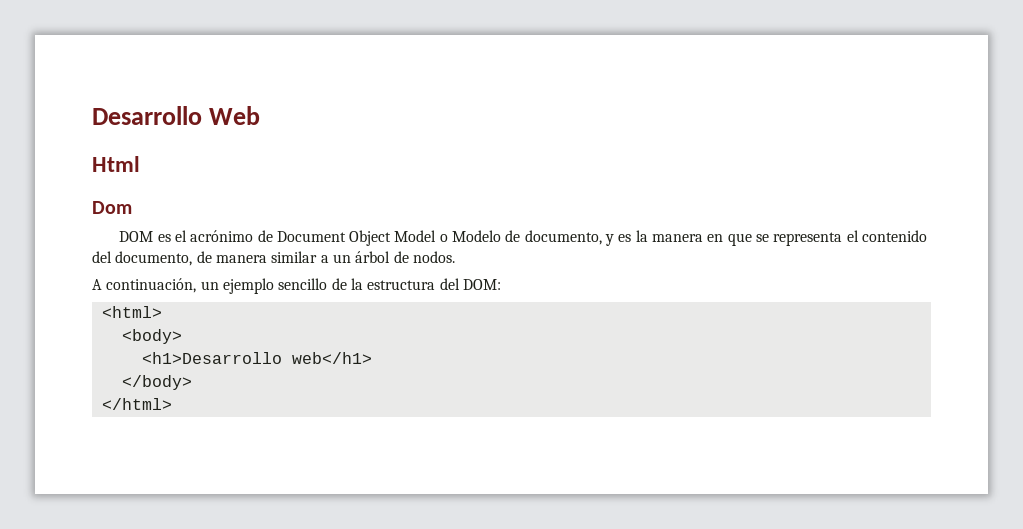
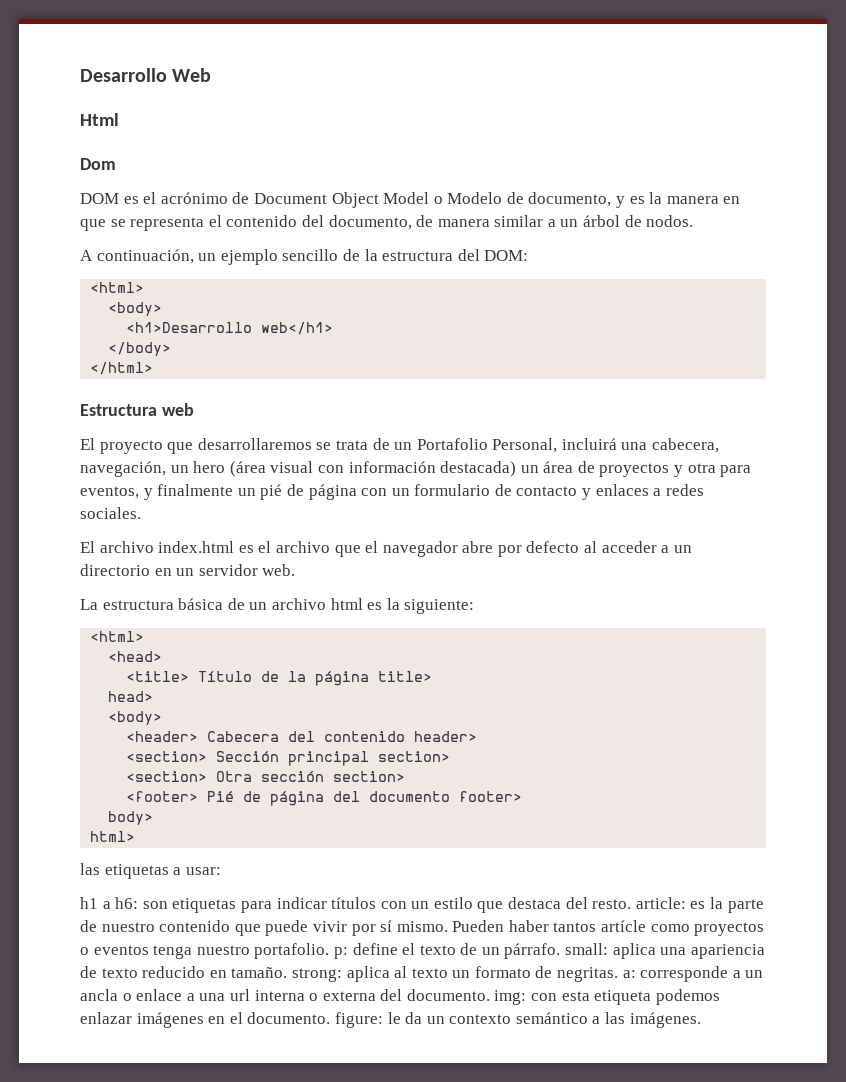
(172, 404) none -> [80,403,194,416] [80,438,720,454] [80,461,752,477] [80,484,704,500] [80,507,141,519] [80,541,692,557] [80,564,296,576] [80,598,475,614] [90,631,145,642] [108,651,163,662] [126,671,433,686] [108,691,154,702] [108,711,163,725] [126,731,478,742] [126,751,451,766] [126,771,406,782] [126,791,523,806] [108,811,154,825] [90,831,136,842] [80,863,221,879] [80,897,764,913] [80,920,765,936] [80,943,765,959] [80,966,764,982] [80,989,720,1005] [80,1012,701,1028] // Estructura web // El proyecto que desarrollaremos se trata de un Portafolio Personal, incluirá una cabecera, navegación, un hero (área visual con información destacada) un área de proyectos y otra para eventos, y finalmente un pié de página con un formulario de contacto y enlaces a redes sociales. // El archivo index.html es el archivo que el navegador abre por defecto al acceder a un directorio en un servidor web. // La estructura básica de un archivo html es la siguiente: // <html> // <head> // <title> Título de la página title> // head> // <body> // <header> Cabecera del contenido header> // <section> Sección principal section> // <section> Otra sección section> // <footer> Pié de página del documento footer> // body> // html> // las etiquetas a usar: // h1 a h6: son etiquetas para indicar títulos con un estilo que destaca del resto. article: es la parte de nuestro contenido que puede vivir por sí mismo. Pueden haber tantos artícle como proyectos o eventos tenga nuestro portafolio. p: define el texto de un párrafo. small: aplica una apariencia de texto reducido en tamaño. strong: aplica al texto un formato de negritas. a: corresponde a un ancla o enlace a una url interna o externa del documento. img: con esta etiqueta podemos enlazar imágenes en el documento. figure: le da un contexto semántico a las imágenes.

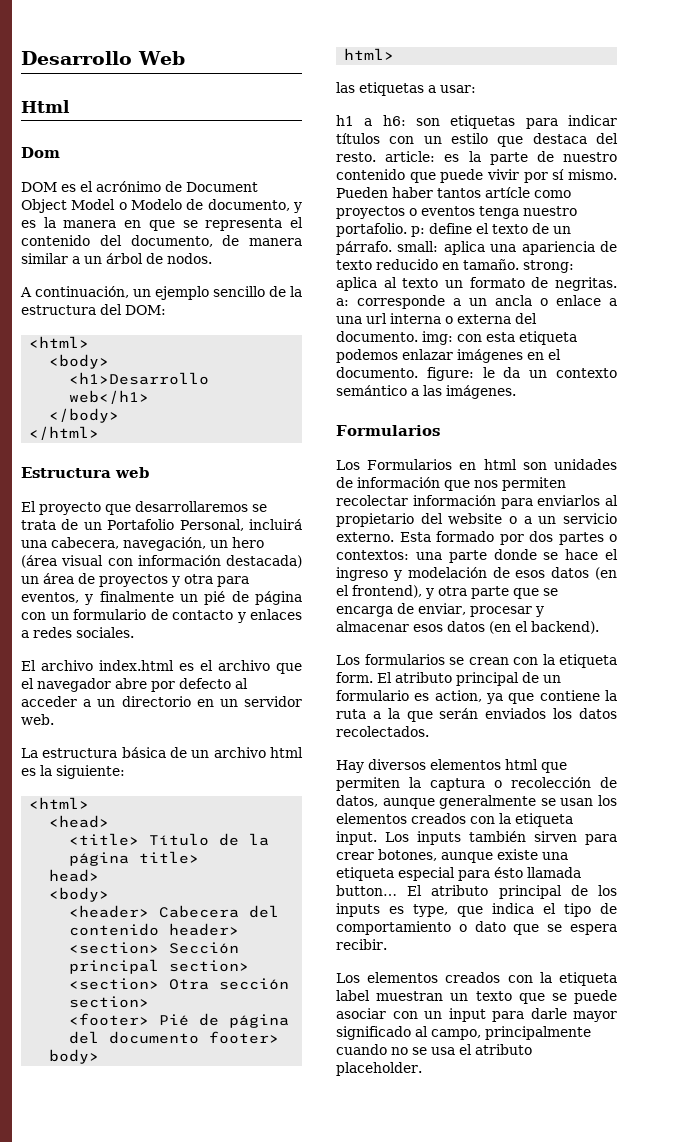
(701, 1020) none -> [336,425,440,436] [336,459,617,470] [336,477,566,491] [336,495,618,509] [336,513,617,527] [336,531,617,545] [336,549,618,563] [336,567,617,581] [336,585,558,599] [336,603,544,617] [336,621,599,634] [336,654,617,668] [336,672,561,686] [336,690,617,704] [336,708,617,722] [336,726,429,737] [336,759,567,773] [336,777,617,791] [336,795,617,809] [336,813,573,827] [336,831,617,845] [336,849,568,863] [336,867,581,881] [336,885,617,899] [336,903,617,917] [336,921,617,935] [336,939,387,950] [336,972,617,986] [336,990,617,1004] [336,1008,617,1022] [336,1026,591,1040] [336,1044,532,1055] [336,1062,422,1076] // Formularios // Los Formularios en html son unidades de información que nos permiten recolectar información para enviarlos al propietario del website o a un servicio externo. Esta formado por dos partes o contextos: una parte donde se hace el ingreso y modelación de esos datos (en el frontend), y otra parte que se encarga de enviar, procesar y almacenar esos datos (en el backend). // Los formularios se crean con la etiqueta form. El atributo principal de un formulario es action, ya que contiene la ruta a la que serán enviados los datos recolectados. // Hay diversos elementos html que permiten la captura o recolección de datos, aunque generalmente se usan los elementos creados con la etiqueta input. Los inputs también sirven para crear botones, aunque existe una etiqueta especial para ésto llamada button… El atributo principal de los inputs es type, que indica el tipo de comportamiento o dato que se espera recibir. // Los elementos creados con la etiqueta label muestran un texto que se puede asociar con un input para darle mayor significado al campo, principalmente cuando no se usa el atributo placeholder.

